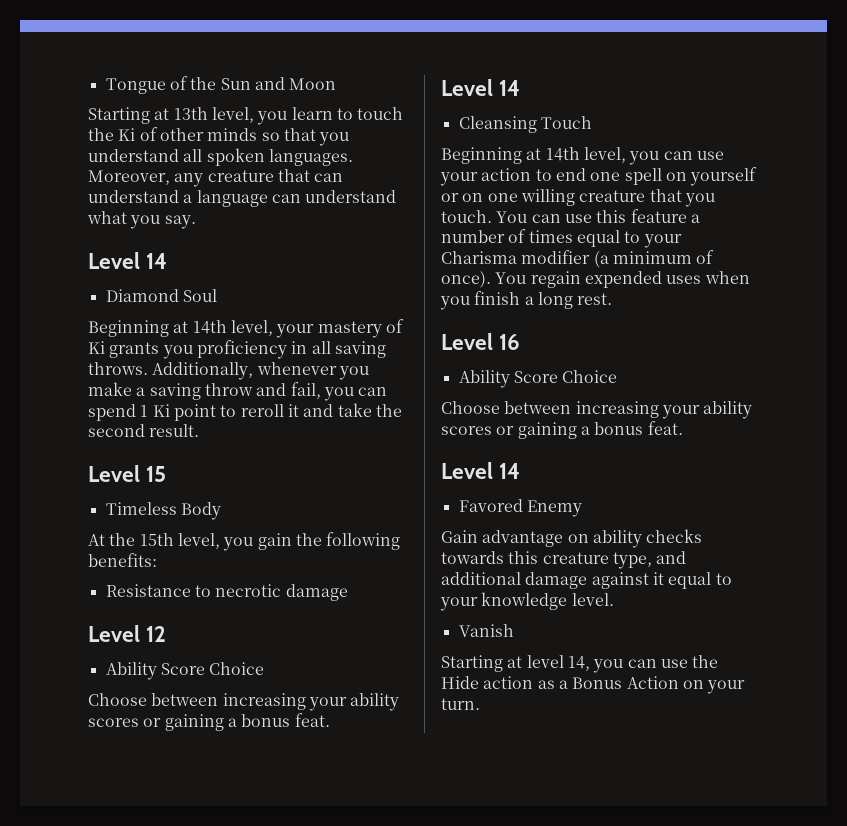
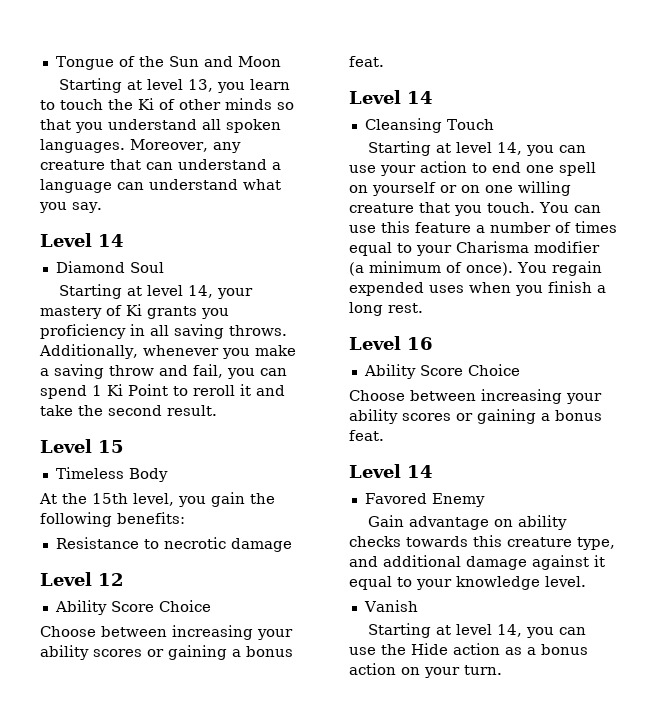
[173,107,254,123] 13th level, -> [147,79,214,92] level 13,
[88,320,273,337] Beginning at 14th level, -> [59,284,214,299] Starting at level 14,
[173,404,216,421] point -> [128,384,168,396] Point
[441,147,626,164] Beginning at 14th level, -> [368,141,523,156] Starting at level 14,
[572,676,679,689] Bonus Action -> [541,644,588,655] [349,663,396,675] bonus action

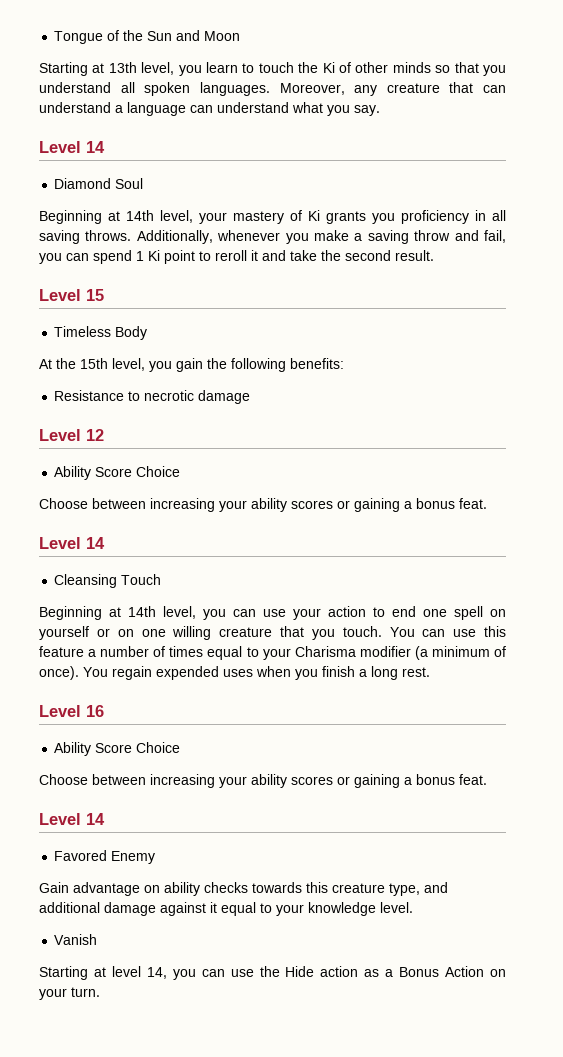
[147,79,214,92] level 13, -> [108,62,175,75] 13th level,
[59,284,214,299] Starting at level 14, -> [39,210,193,224] Beginning at 14th level,
[128,384,168,396] Point -> [164,250,195,264] point
[368,141,523,156] Starting at level 14, -> [39,606,196,620] Beginning at 14th level,
[541,644,588,655] [349,663,396,675] bonus action -> [399,966,485,977] Bonus Action

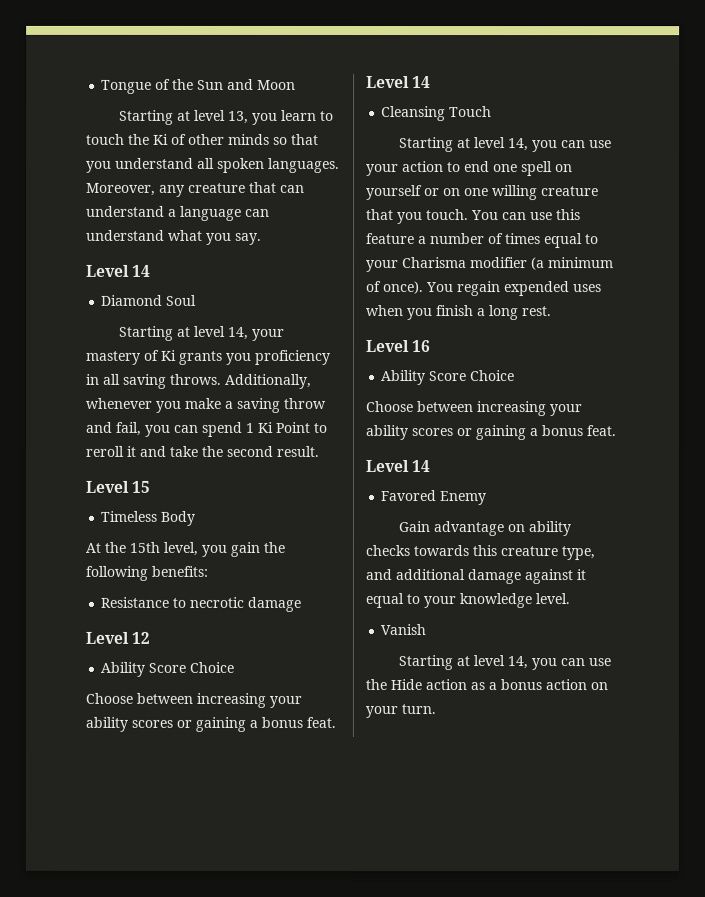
[108,62,175,75] 13th level, -> [194,109,250,124] level 13,
[39,210,193,224] Beginning at 14th level, -> [119,325,250,341] Starting at level 14,
[164,250,195,264] point -> [276,421,311,433] Point
[39,606,196,620] Beginning at 14th level, -> [399,137,530,153] Starting at level 14,
[399,966,485,977] Bonus Action -> [500,679,587,691] bonus action

